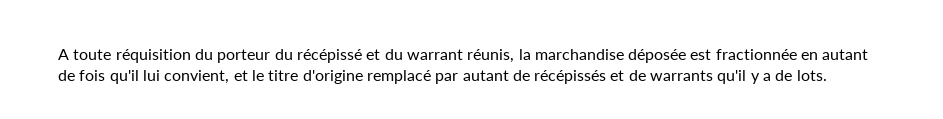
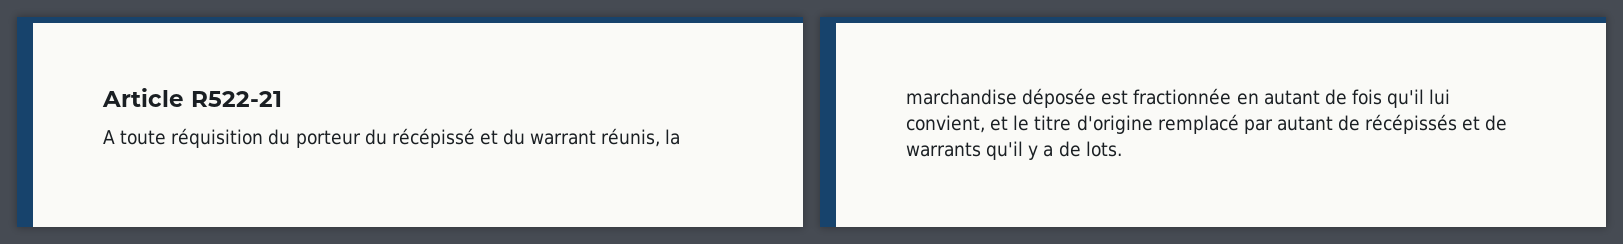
(58, 54) none -> [102,88,282,107] Article R522-21 //

